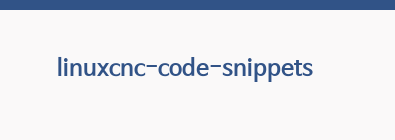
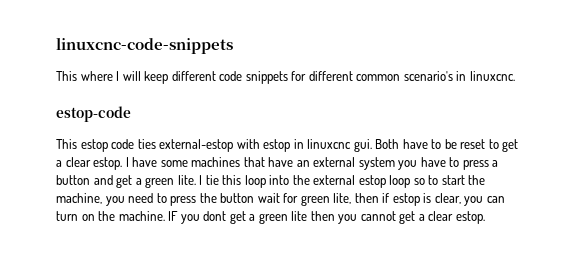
(313, 69) none -> [56,71,515,84] [56,106,131,122] [56,139,519,152] [56,157,499,170] [56,175,486,188] [56,193,505,206] [56,211,485,224] // This where I will keep different code snippets for different common scenario's in linuxcnc. // estop-code // This estop code ties external-estop with estop in linuxcnc gui. Both have to be reset to get a clear estop. I have some machines that have an external system you have to press a button and get a green lite. I tie this loop into the external estop loop so to start the machine, you need to press the button wait for green lite, then if estop is clear, you can turn on the machine. IF you dont get a green lite then you cannot get a clear estop.

